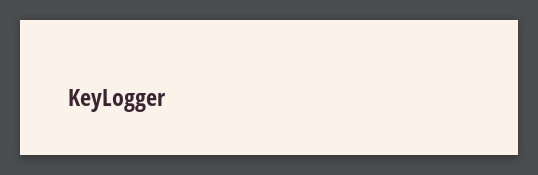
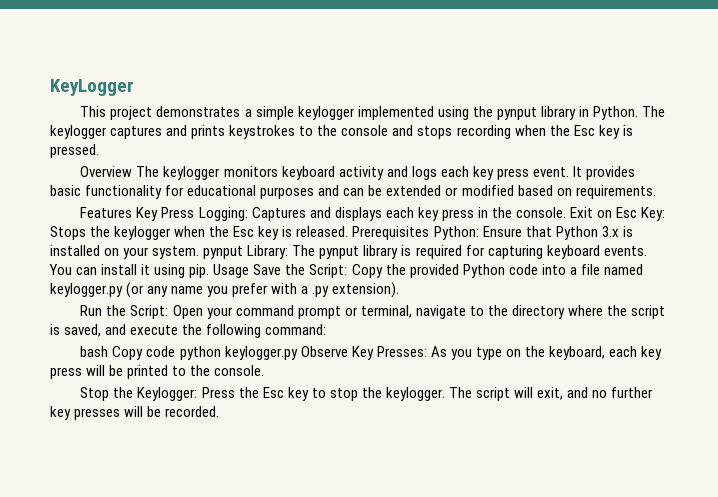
(166, 100) none -> [80,106,666,120] [50,125,633,139] [50,144,99,158] [80,166,636,180] [50,185,656,199] [80,207,666,221] [50,226,633,240] [50,245,647,259] [49,264,643,278] [50,282,400,298] [80,305,666,319] [50,324,327,338] [80,346,663,360] [50,365,265,379] [80,387,654,401] [50,406,220,420] // This project demonstrates a simple keylogger implemented using the pynput library in Python. The keylogger captures and prints keystrokes to the console and stops recording when the Esc key is pressed. // Overview The keylogger monitors keyboard activity and logs each key press event. It provides basic functionality for educational purposes and can be extended or modified based on requirements. // Features Key Press Logging: Captures and displays each key press in the console. Exit on Esc Key: Stops the keylogger when the Esc key is released. Prerequisites Python: Ensure that Python 3.x is installed on your system. pynput Library: The pynput library is required for capturing keyboard events. You can install it using pip. Usage Save the Script: Copy the provided Python code into a file named keylogger.py (or any name you prefer with a .py extension). // Run the Script: Open your command prompt or terminal, navigate to the directory where the script is saved, and execute the following command: // bash Copy code python keylogger.py Observe Key Presses: As you type on the keyboard, each key press will be printed to the console. // Stop the Keylogger: Press the Esc key to stop the keylogger. The script will exit, and no further key presses will be recorded.

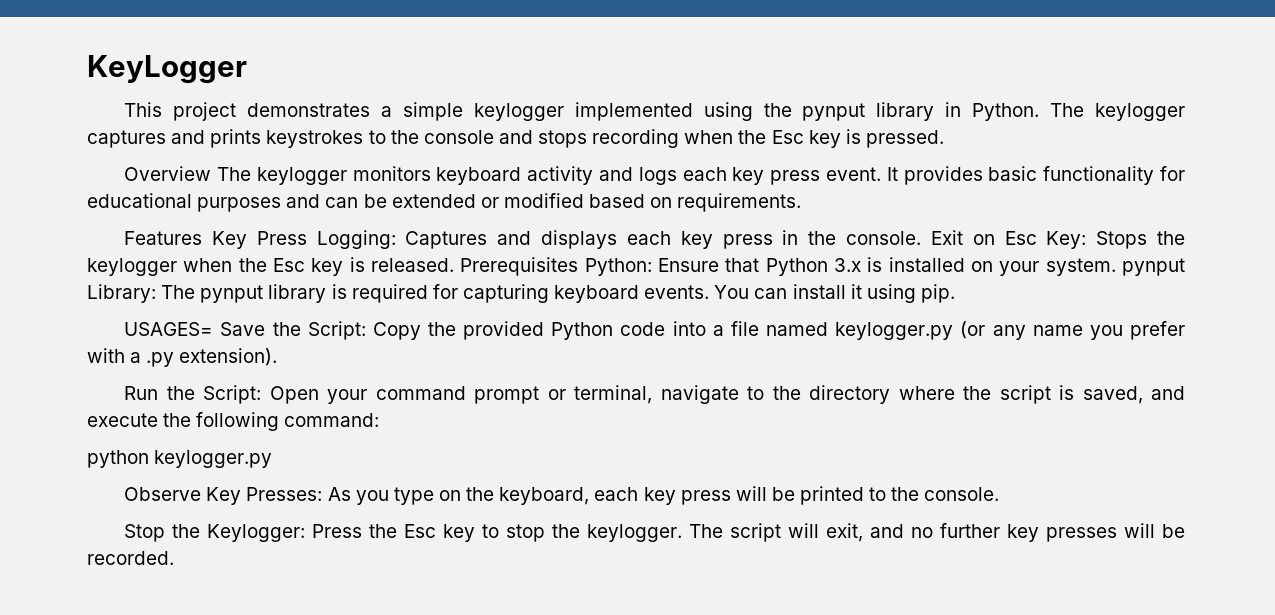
[213,264,250,278] Usage -> [124,322,214,336] // USAGES=
[80,346,176,360] bash Copy code -> (380, 420) none
(298, 353) none -> (273, 459) //

